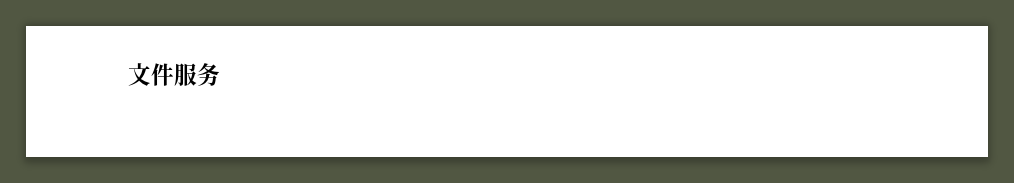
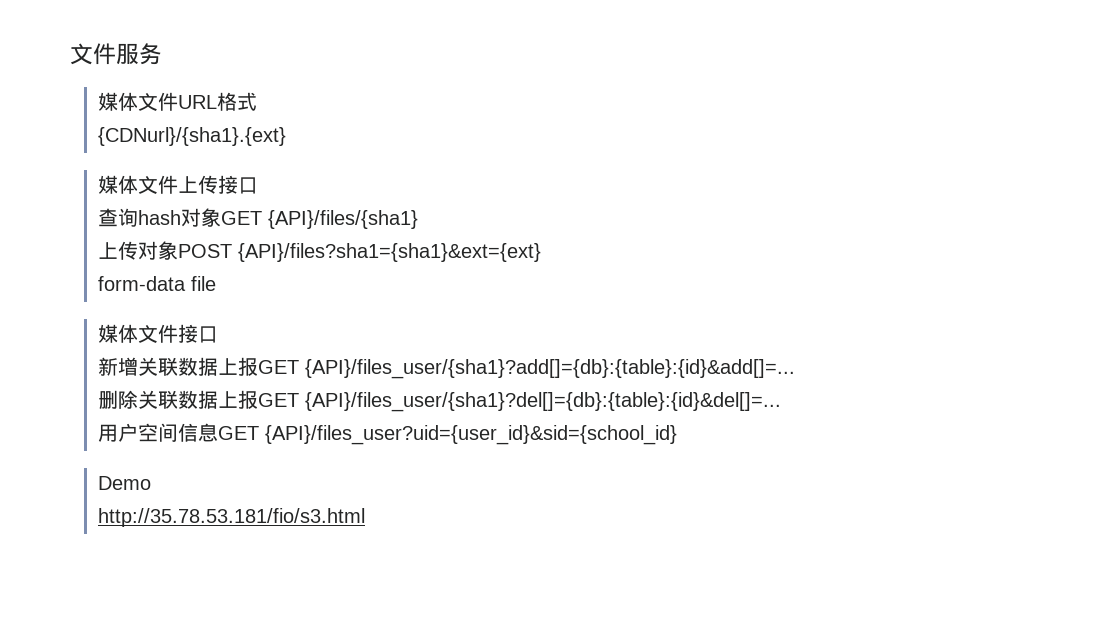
(220, 74) none -> [98,92,258,111] [98,127,287,146] [98,175,259,194] [98,208,419,229] [98,241,542,262] [98,276,217,291] [98,324,219,343] [98,357,796,379] [98,390,782,412] [98,423,678,445] [98,476,152,490] [98,508,366,527] // 媒体文件URL格式 // {CDNurl}/{sha1}.{ext} // 媒体文件上传接口 // 查询hash对象GET {API}/files/{sha1} // 上传对象POST {API}/files?sha1={sha1}&ext={ext} // form-data file // 媒体文件接口 // 新增关联数据上报GET {API}/files_user/{sha1}?add[]={db}:{table}:{id}&add[]=... // 删除关联数据上报GET {API}/files_user/{sha1}?del[]={db}:{table}:{id}&del[]=... // 用户空间信息GET {API}/files_user?uid={user_id}&sid={school_id} // Demo // http://35.78.53.181/fio/s3.html

